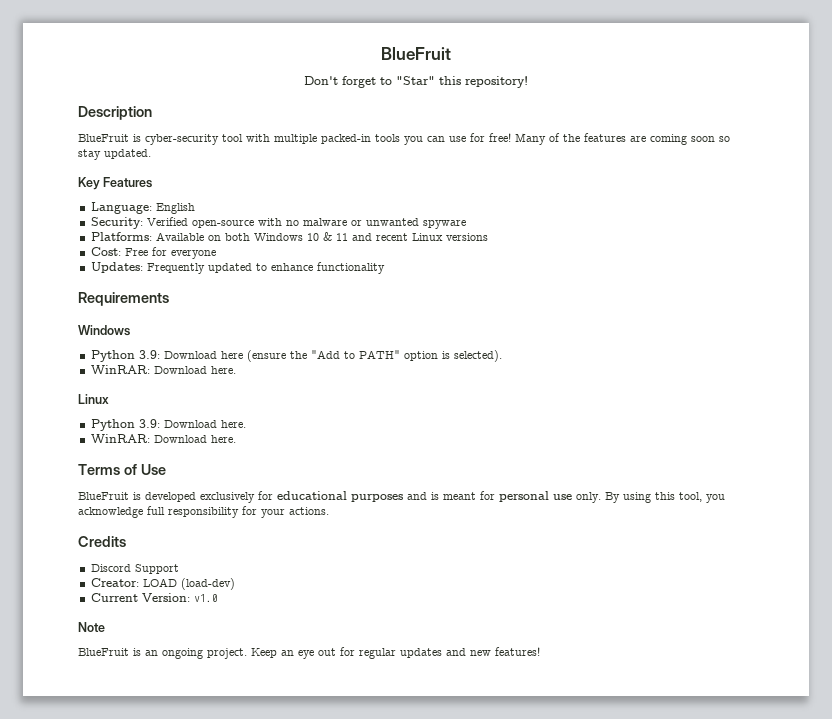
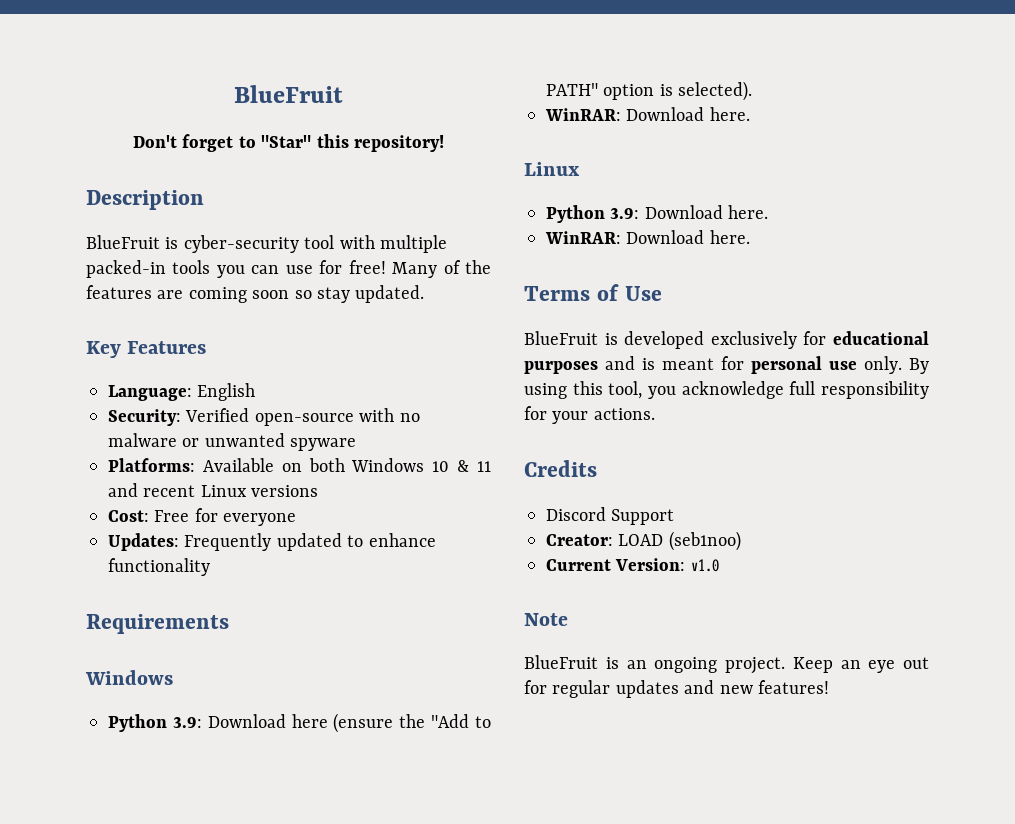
[180,578,235,590] (load-dev) -> [668,531,741,551] (seb1noo)

